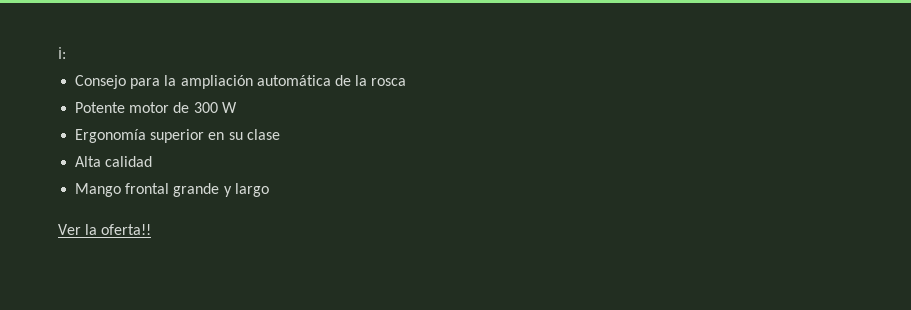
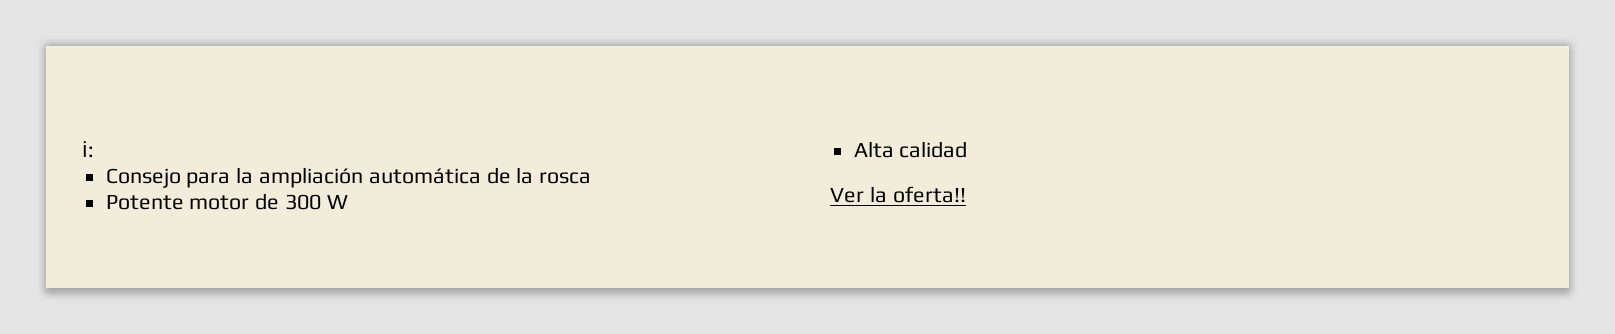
[75,129,280,143] [75,156,153,167] [75,183,269,197] Ergonomía superior en su clase // Alta calidad // Mango frontal grande y largo -> [853,141,968,158] Alta calidad

